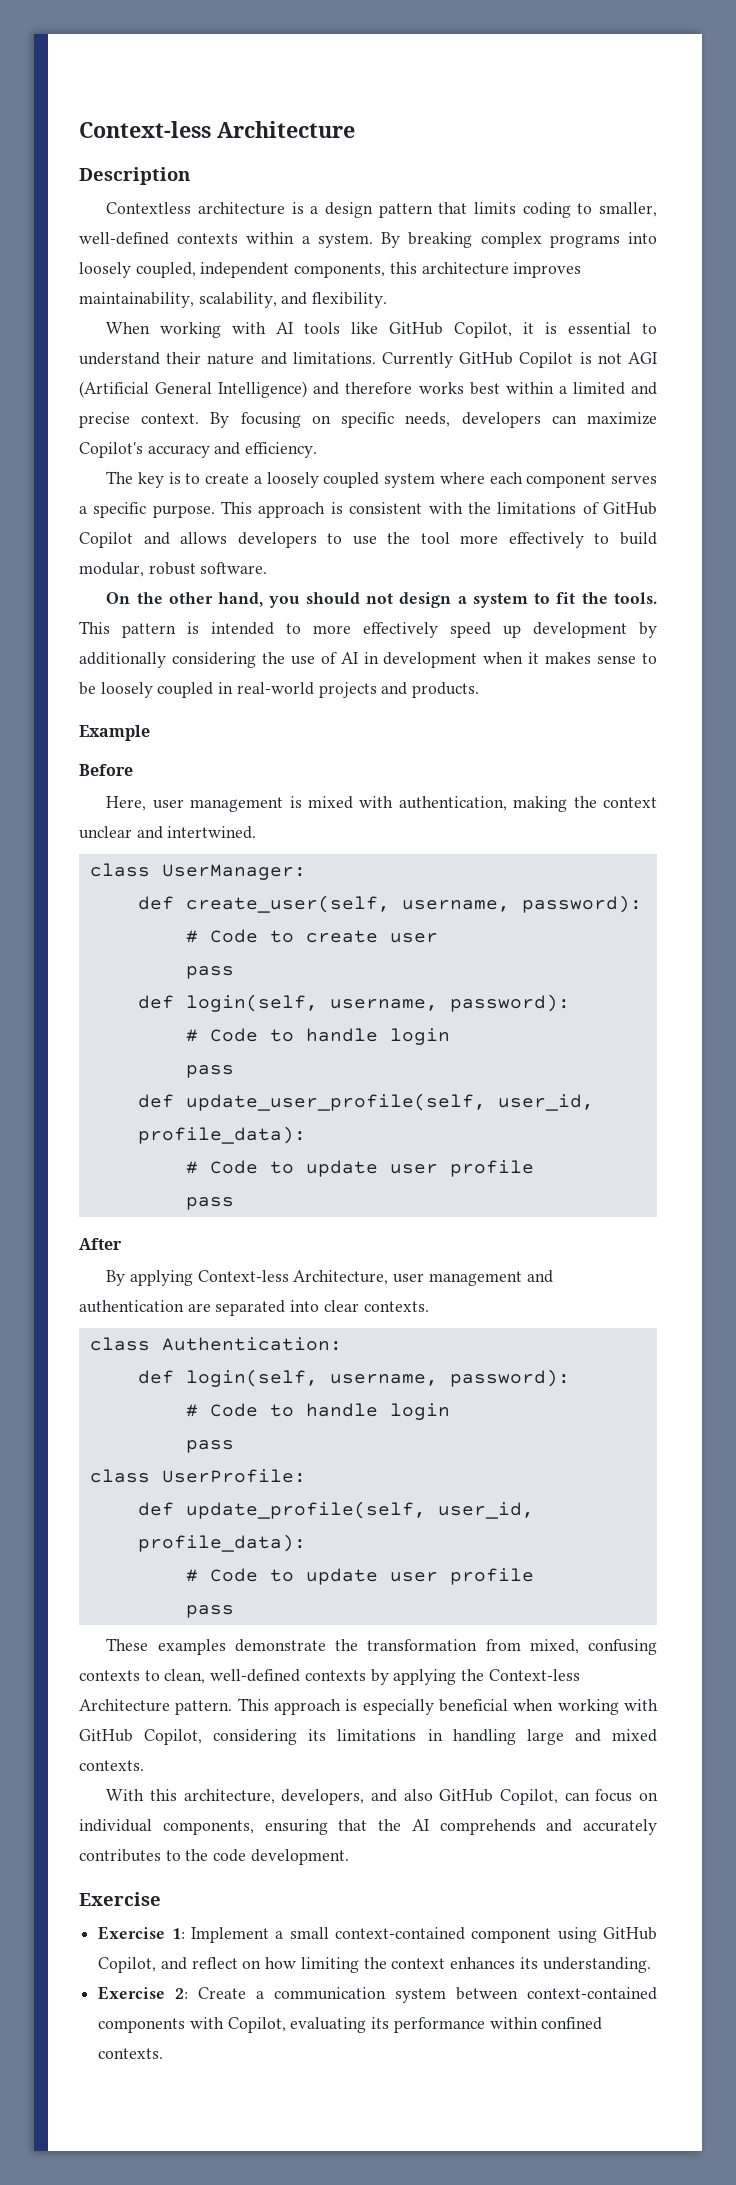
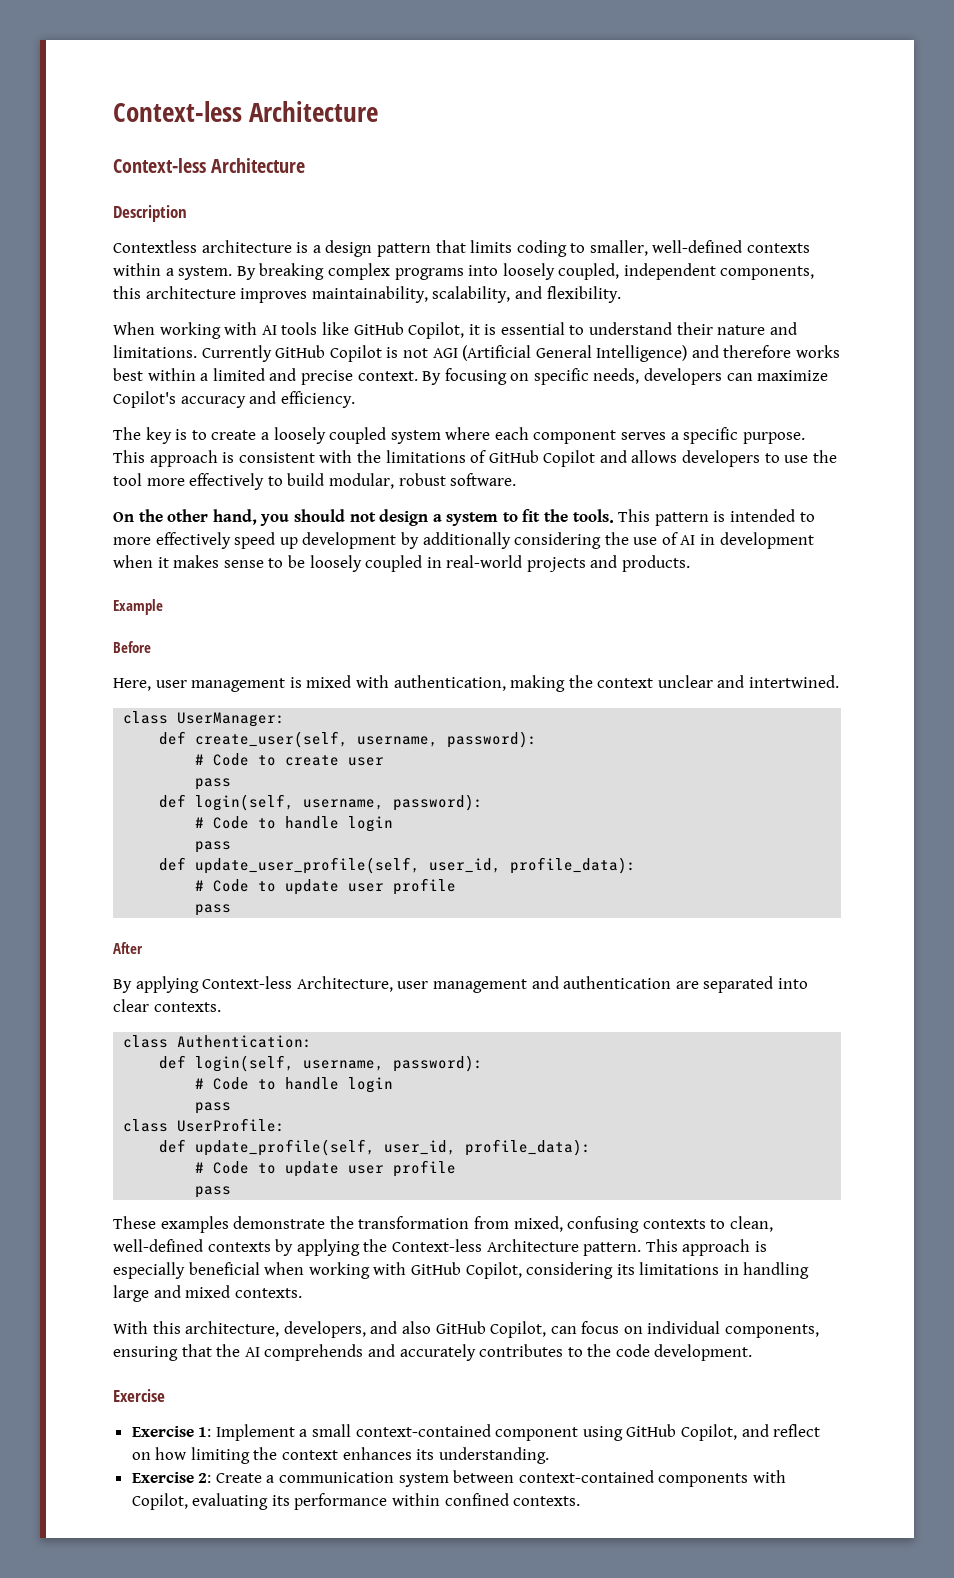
[79,121,355,138] Context-less Architecture -> [113,101,379,122] [113,158,306,173] Context-less Architecture // Context-less Architecture

